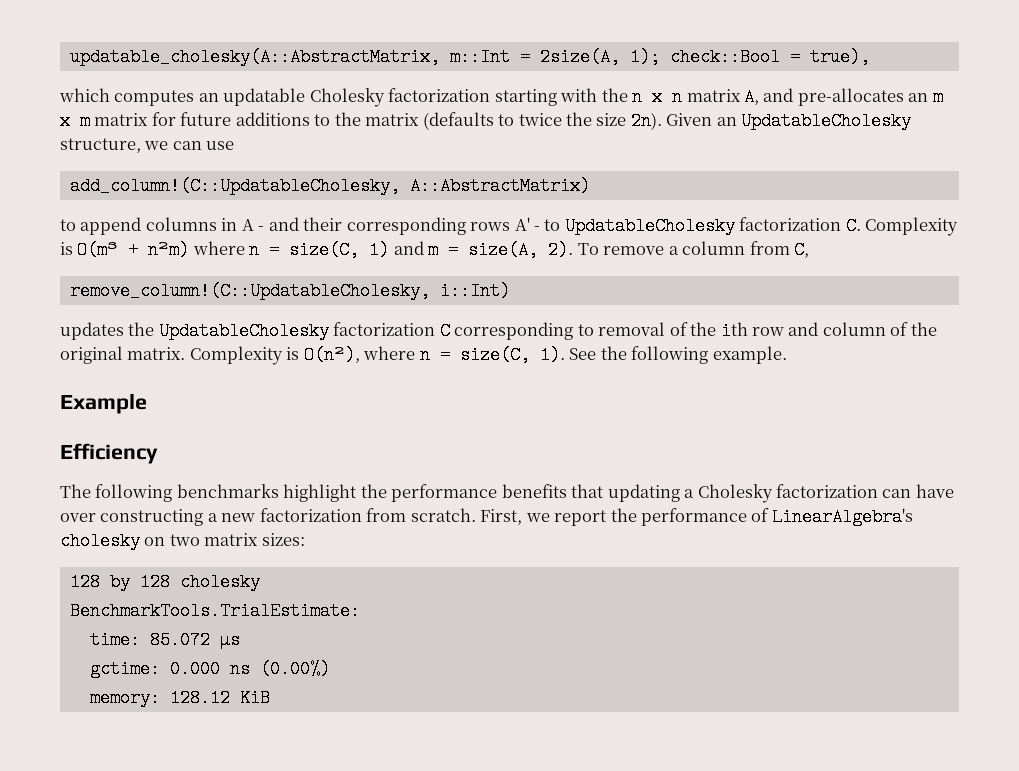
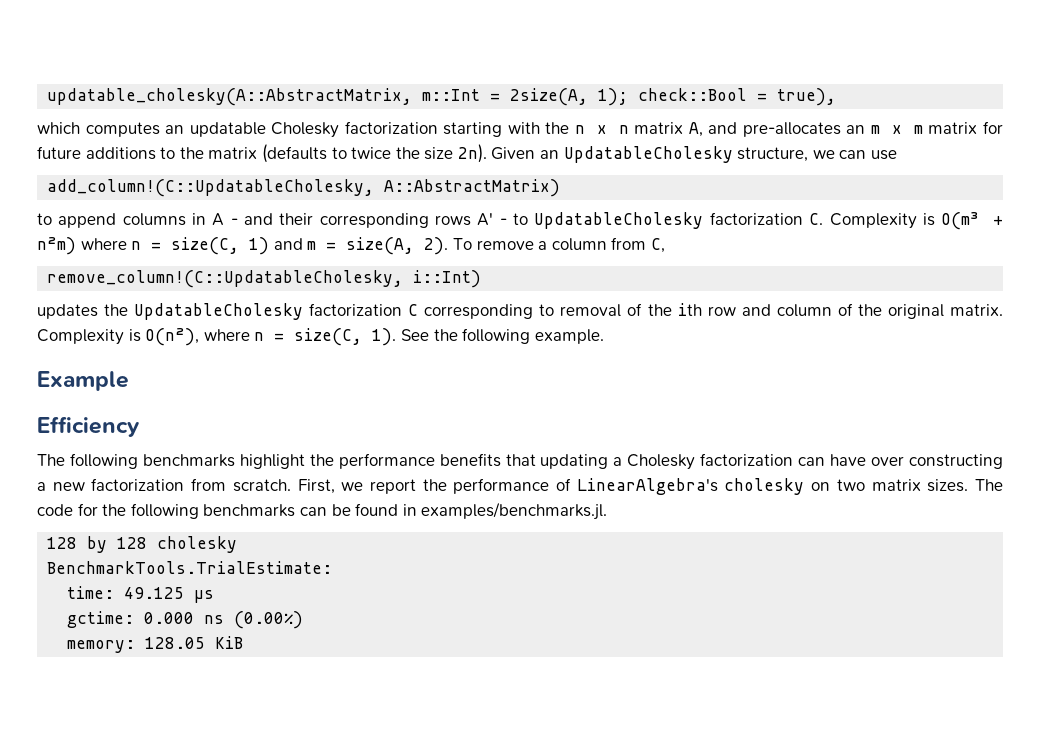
[261,533,305,546] sizes: -> [927,479,1004,492] [37,502,608,520] sizes. The code for the following benchmarks can be found in examples/benchmarks.jl.
[149,631,210,649] 85.072 -> [124,587,185,599] 49.125
[169,689,230,707] 128.12 -> [145,637,206,649] 128.05

